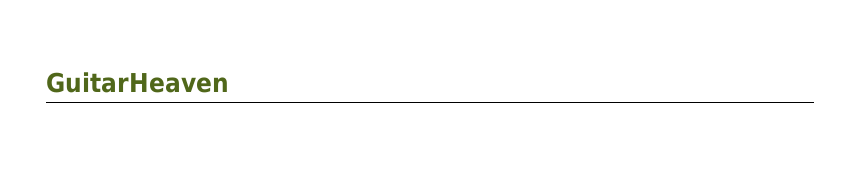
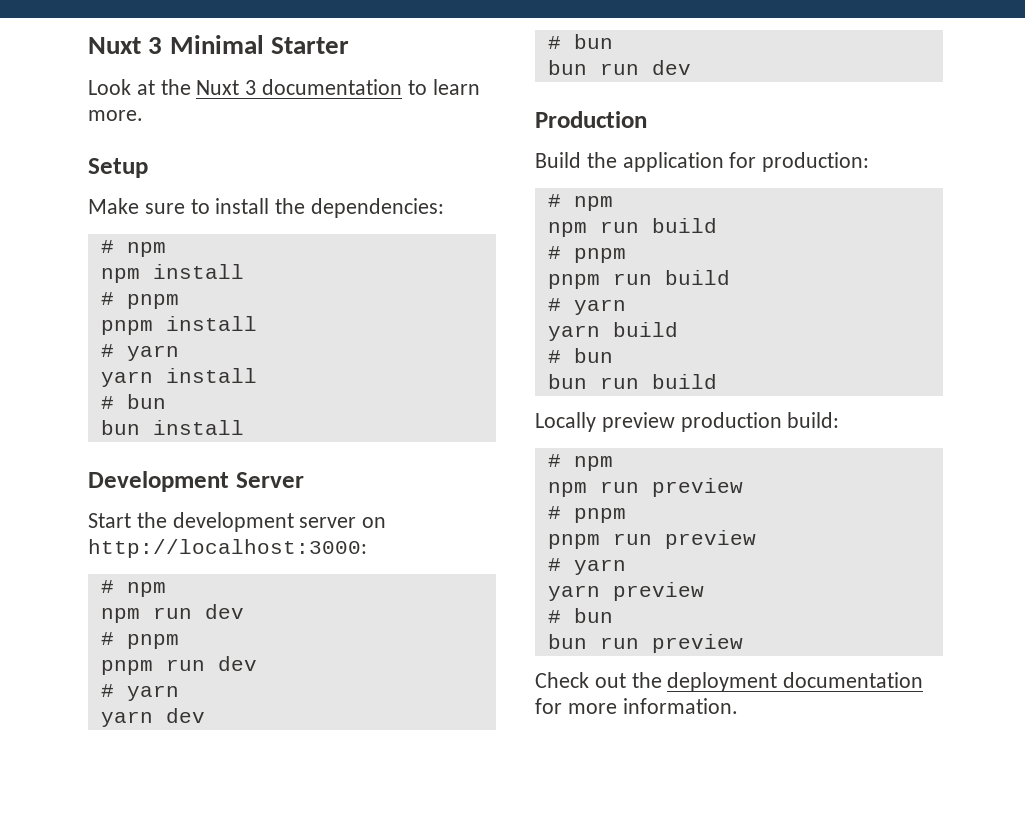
[46,72,229,93] GuitarHeaven -> [88,35,349,54] [88,79,480,95] [88,110,143,121] [88,158,148,178] [88,198,445,218] [100,240,166,257] [100,264,244,283] [100,292,179,309] [100,316,257,335] [100,344,179,361] [100,368,257,387] [100,394,166,409] [100,420,244,435] [88,471,304,492] [88,512,387,532] [88,539,367,558] [100,580,166,597] [100,604,244,623] [100,632,179,649] [100,656,257,675] [100,684,179,701] [100,708,205,727] [547,34,613,49] [547,60,691,75] [535,111,647,128] [535,152,870,172] [547,194,613,211] [547,218,717,237] [547,246,626,263] [547,270,730,289] [547,298,626,315] [547,322,678,341] [547,348,613,363] [547,374,717,389] [535,412,840,432] [547,454,613,471] [547,478,743,497] [547,506,626,523] [547,530,756,549] [547,558,626,575] [547,582,704,601] [547,608,613,623] [547,634,743,653] [535,672,924,692] [535,698,738,714] Nuxt 3 Minimal Starter // Look at the Nuxt 3 documentation to learn more. // Setup // Make sure to install the dependencies: // # npm // npm install // # pnpm // pnpm install // # yarn // yarn install // # bun // bun install // Development Server // Start the development server on http://localhost:3000: // # npm // npm run dev // # pnpm // pnpm run dev // # yarn // yarn dev // # bun // bun run dev // Production // Build the application for production: // # npm // npm run build // # pnpm // pnpm run build // # yarn // yarn build // # bun // bun run build // Locally preview production build: // # npm // npm run preview // # pnpm // pnpm run preview // # yarn // yarn preview // # bun // bun run preview // Check out the deployment documentation for more information.

